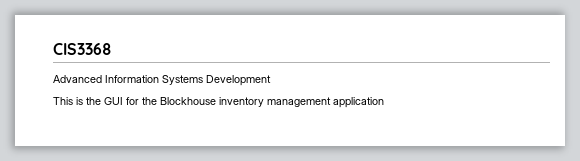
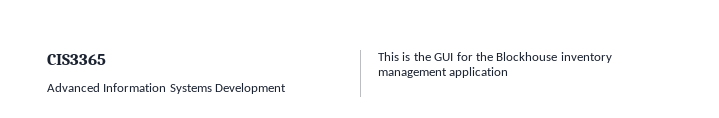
[53,43,111,55] CIS3368 -> [47,54,106,65] CIS3365

